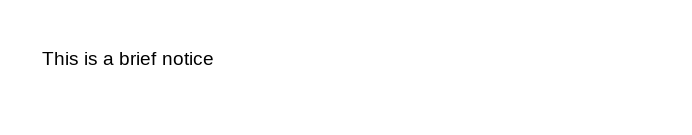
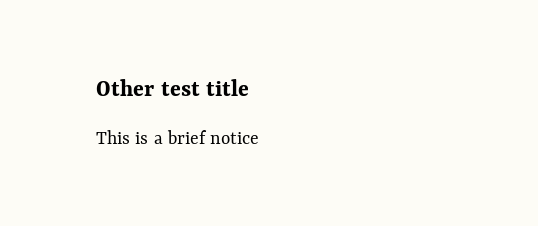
(42, 58) none -> [96,79,250,96] Other test title //

